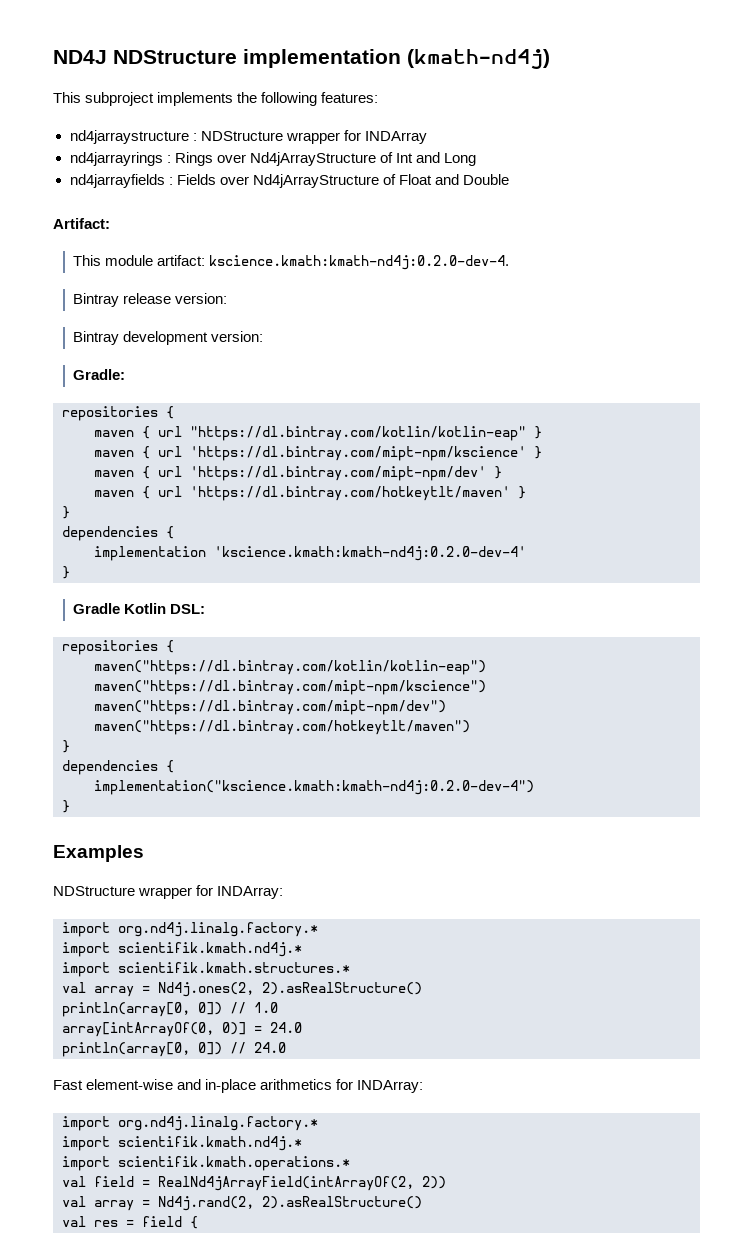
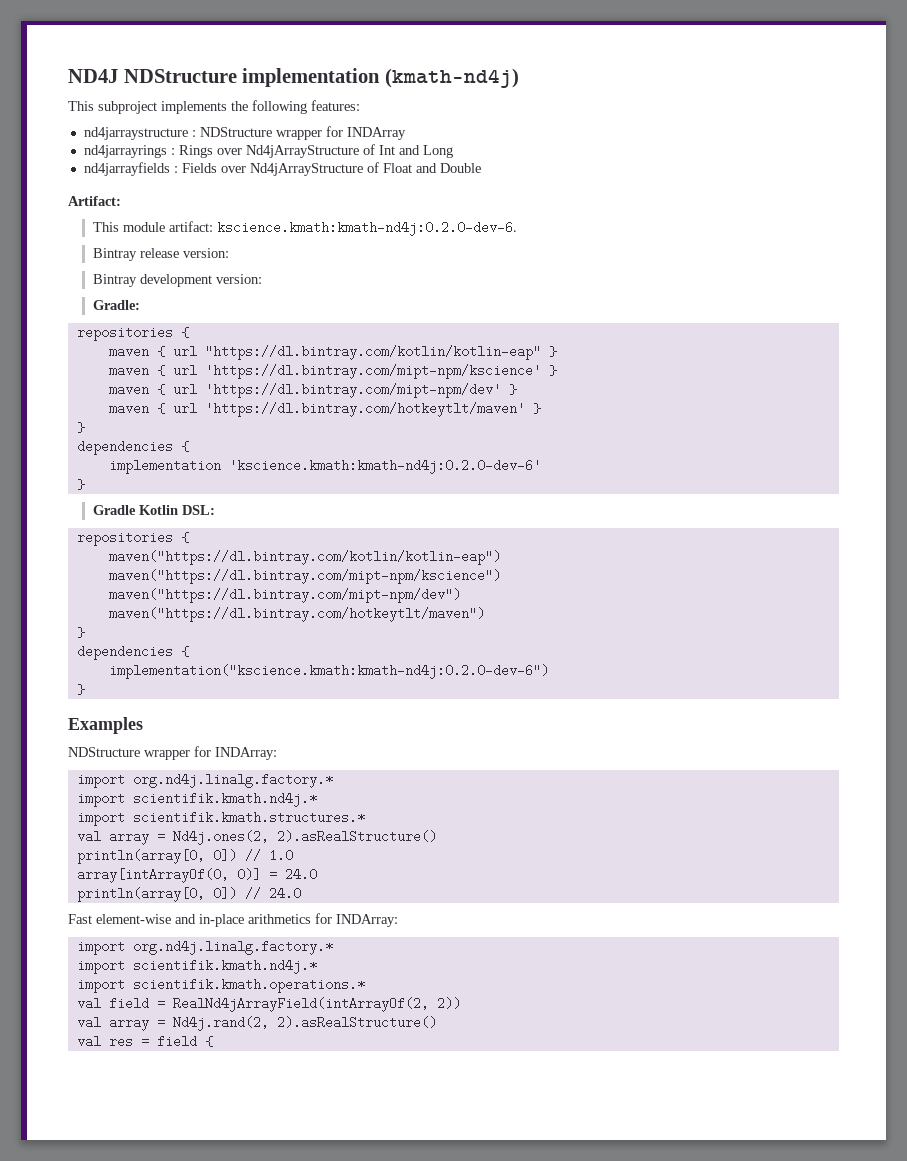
[209,255,510,270] kscience.kmath:kmath-nd4j:0.2.0-dev-4. -> [216,221,517,236] kscience.kmath:kmath-nd4j:0.2.0-dev-6.
[214,546,526,561] 'kscience.kmath:kmath-nd4j:0.2.0-dev-4' -> [228,459,541,474] 'kscience.kmath:kmath-nd4j:0.2.0-dev-6'
[94,780,534,795] implementation("kscience.kmath:kmath-nd4j:0.2.0-dev-4") -> [108,664,549,679] implementation("kscience.kmath:kmath-nd4j:0.2.0-dev-6")

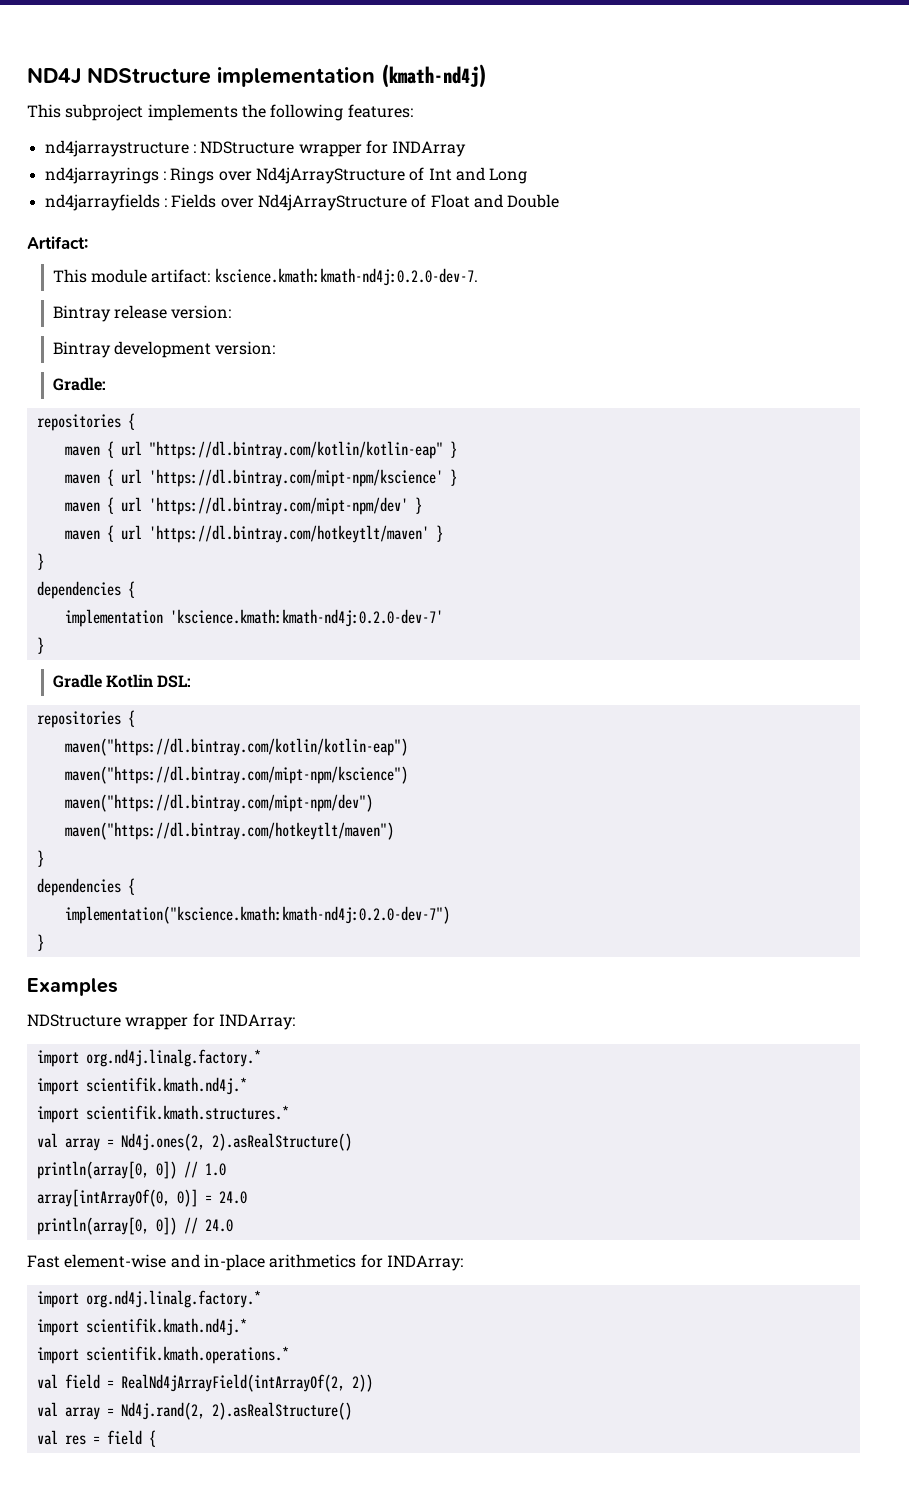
[216,221,517,236] kscience.kmath:kmath-nd4j:0.2.0-dev-6. -> [214,268,478,286] kscience.kmath:kmath-nd4j:0.2.0-dev-7.
[228,459,541,474] 'kscience.kmath:kmath-nd4j:0.2.0-dev-6' -> [169,609,443,627] 'kscience.kmath:kmath-nd4j:0.2.0-dev-7'
[108,664,549,679] implementation("kscience.kmath:kmath-nd4j:0.2.0-dev-6") -> [64,906,450,924] implementation("kscience.kmath:kmath-nd4j:0.2.0-dev-7")

